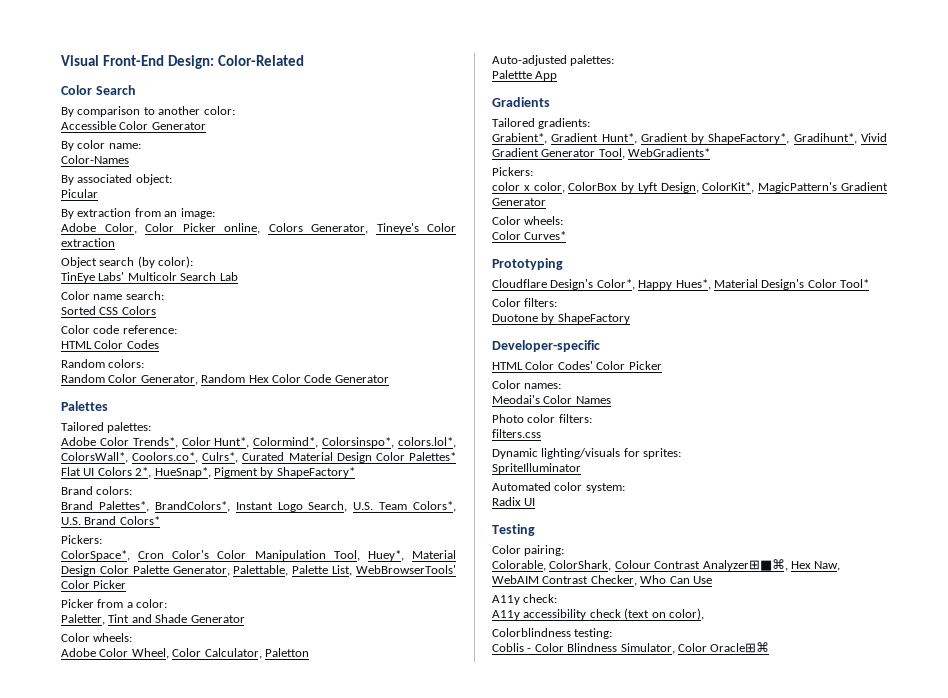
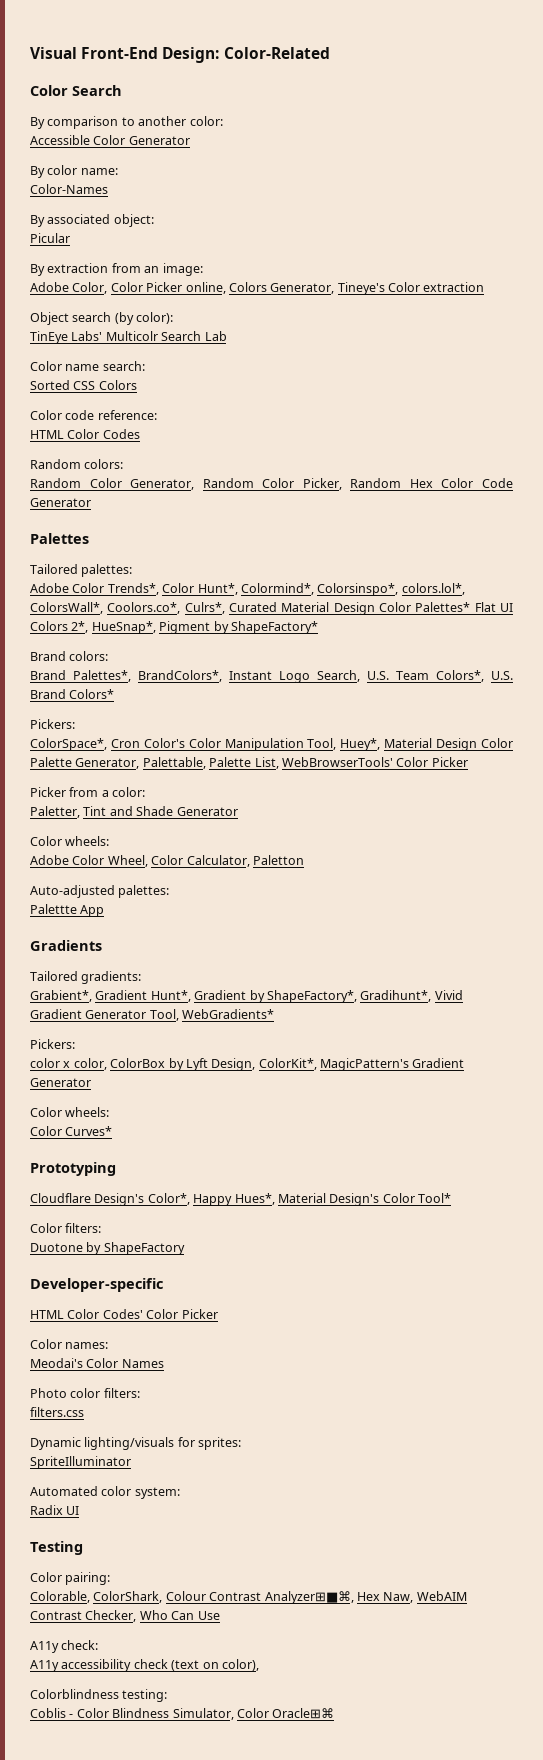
(246, 378) none -> [262,478,402,490] Color Picker, Random

